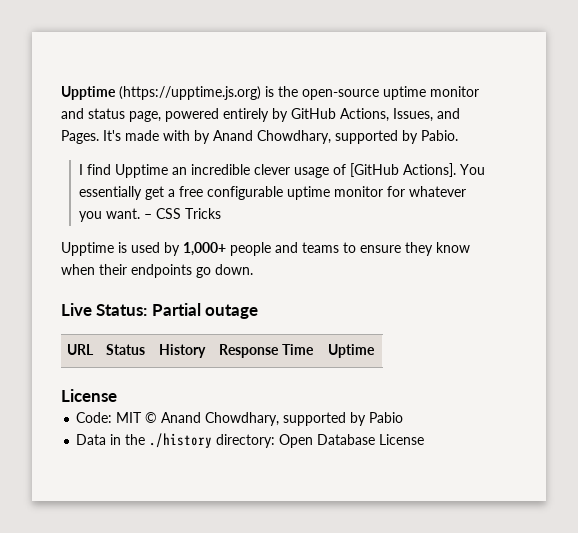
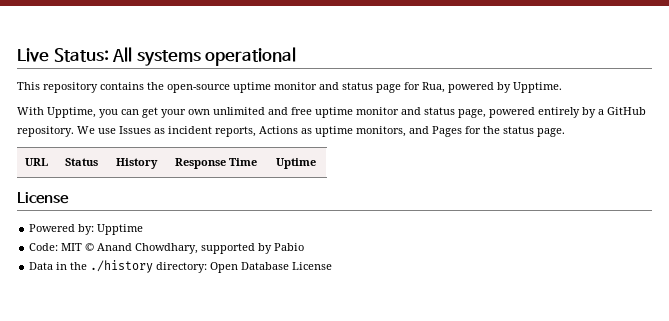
[61,86,274,100] Upptime (https://upptime.js.org) is -> [17,47,297,66] [17,82,144,93] Live Status: All systems operational // This repository contains
[129,108,460,122] [61,130,458,144] [79,163,486,178] [79,186,467,200] [79,208,222,222] [61,242,470,256] [61,264,253,278] [61,303,259,319] page, powered entirely by GitHub Actions, Issues, and Pages. It's made with by Anand Chowdhary, supported by Pabio. // I find Upptime an incredible clever usage of [GitHub Actions]. You essentially get a free configurable uptime monitor for whatever you want. – CSS Tricks // Upptime is used by 1,000+ people and teams to ensure they know when their endpoints go down. // Live Status: Partial outage -> [376,82,562,93] [17,107,646,118] [17,126,565,137] page for Rua, powered by Upptime. // With Upptime, you can get your own unlimited and free uptime monitor and status page, powered entirely by a GitHub repository. We use Issues as incident reports, Actions as uptime monitors, and Pages for the status page.
(117, 395) none -> [29,224,144,235] // Powered by: Upptime

